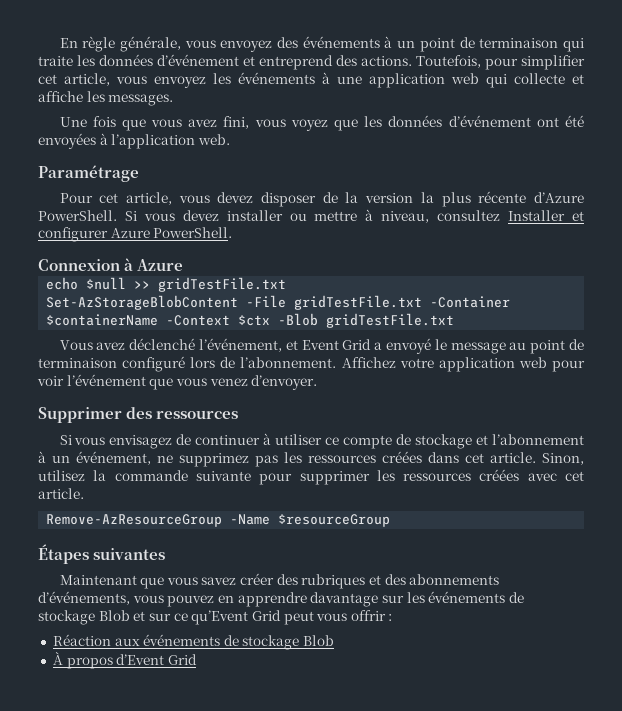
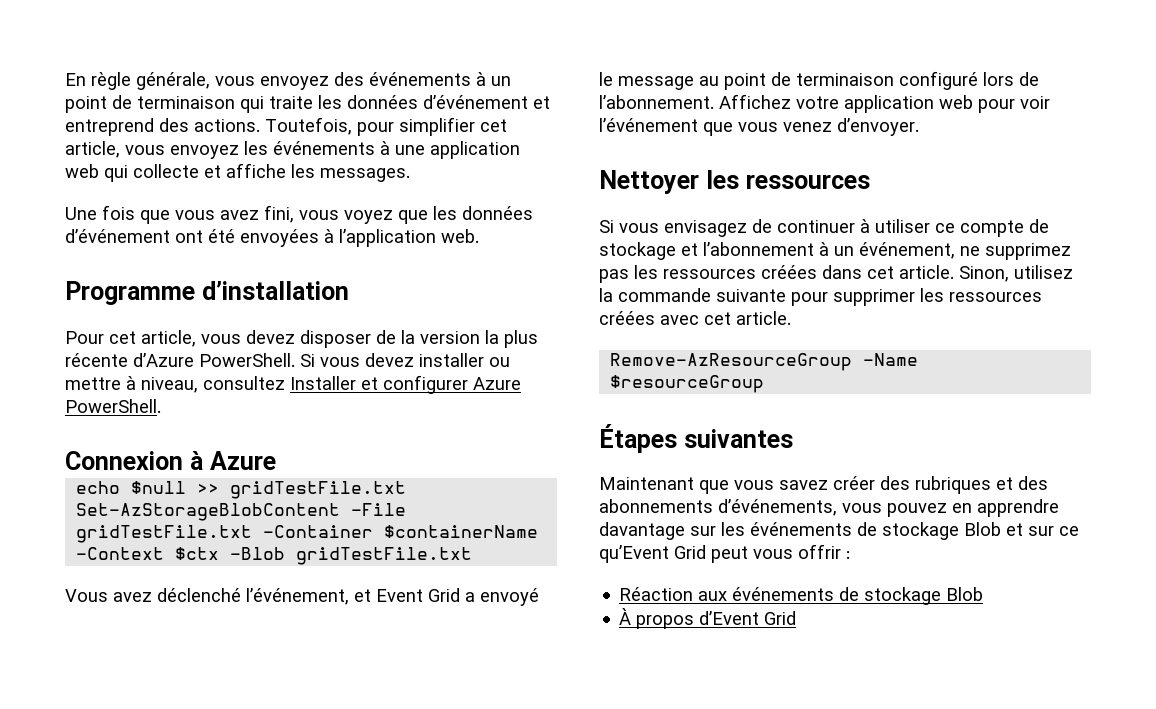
[38,165,139,182] Paramétrage -> [65,281,349,305] Programme d’installation
[38,407,153,423] Supprimer des -> [599,170,739,194] Nettoyer les

